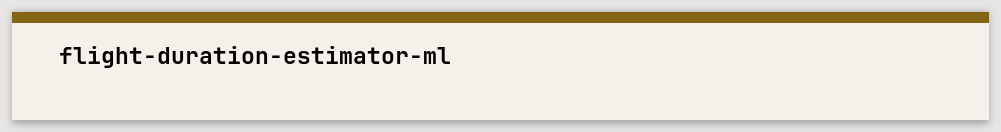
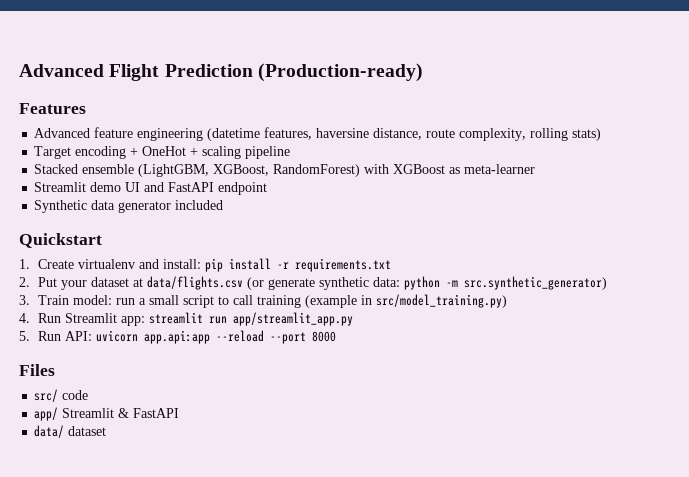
[59,46,451,68] flight-duration-estimator-ml -> [19,63,423,82] [19,103,86,114] [34,127,602,141] [34,146,291,159] [34,164,536,177] [34,182,268,195] [34,200,224,213] [19,233,102,248] [19,258,391,272] [19,276,607,290] [19,294,507,308] [19,312,353,326] [19,330,336,344] [19,364,55,376] [34,389,89,402] [34,407,180,421] [34,425,107,438] Advanced Flight Prediction (Production-ready) // Features // Advanced feature engineering (datetime features, haversine distance, route complexity, rolling stats) // Target encoding + OneHot + scaling pipeline // Stacked ensemble (LightGBM, XGBoost, RandomForest) with XGBoost as meta-learner // Streamlit demo UI and FastAPI endpoint // Synthetic data generator included // Quickstart // 1. Create virtualenv and install: pip install -r requirements.txt // 2. Put your dataset at data/flights.csv (or generate synthetic data: python -m src.synthetic_generator) // 3. Train model: run a small script to call training (example in src/model_training.py) // 4. Run Streamlit app: streamlit run app/streamlit_app.py // 5. Run API: uvicorn app.api:app --reload --port 8000 // Files // src/ code // app/ Streamlit & FastAPI // data/ dataset

